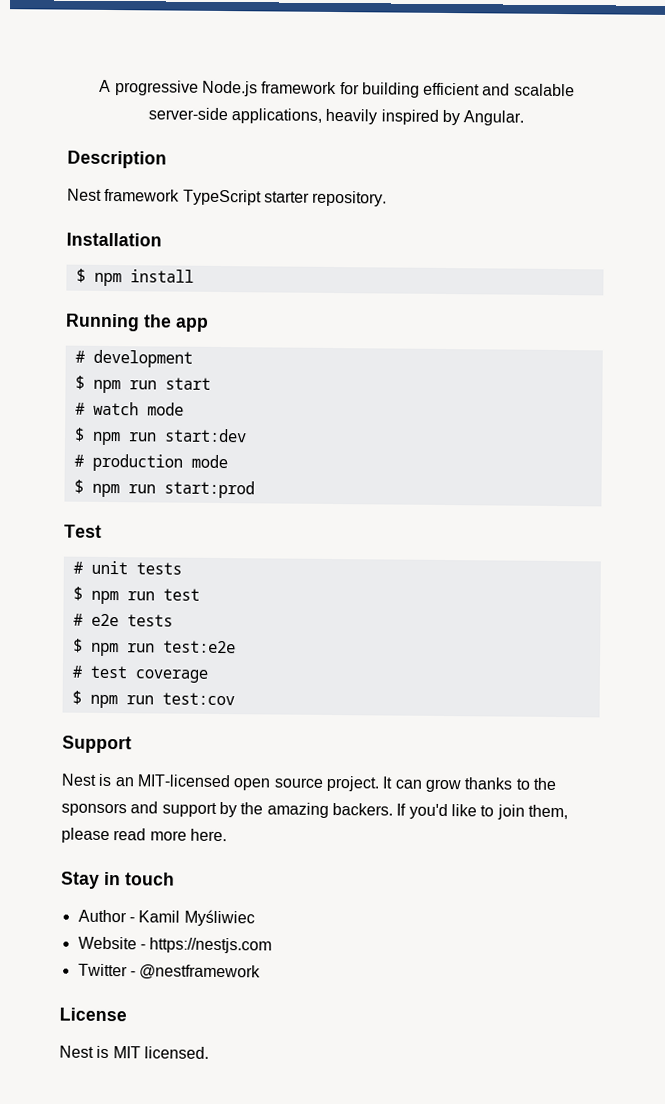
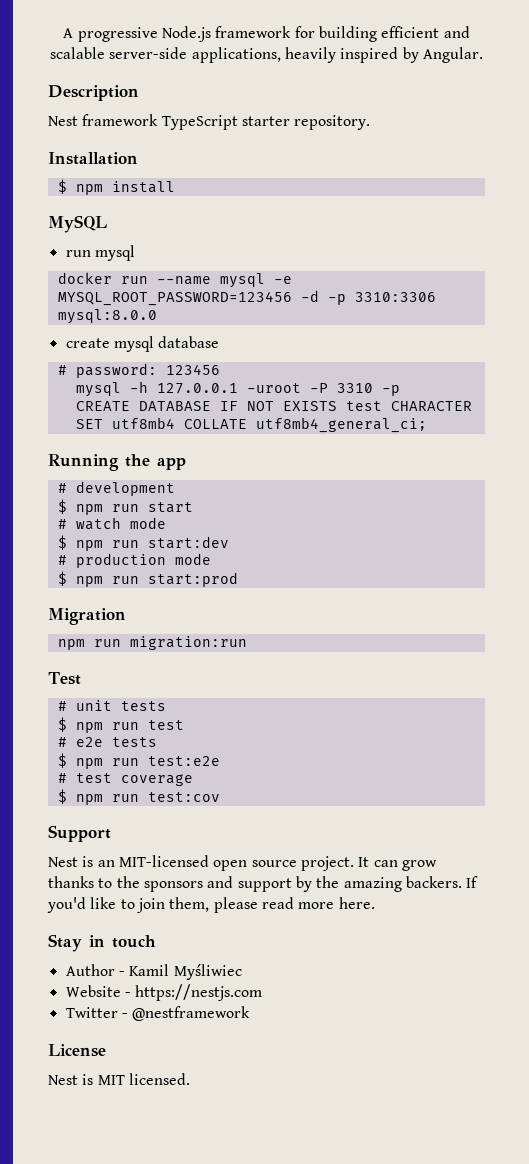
(194, 276) none -> [48,215,107,233] [65,245,135,261] [57,272,292,288] [57,290,436,306] [57,309,157,324] [65,336,220,352] [57,363,220,378] [75,381,400,397] [75,401,472,411] [75,417,427,433] // MySQL // run mysql // docker run --name mysql -e MYSQL_ROOT_PASSWORD=123456 -d -p 3310:3306 mysql:8.0.0 // create mysql database // # password: 123456 // mysql -h 127.0.0.1 -uroot -P 3310 -p // CREATE DATABASE IF NOT EXISTS test CHARACTER SET utf8mb4 COLLATE utf8mb4_general_ci;
(255, 489) none -> [48,608,126,625] [57,636,247,650] // Migration // npm run migration:run

